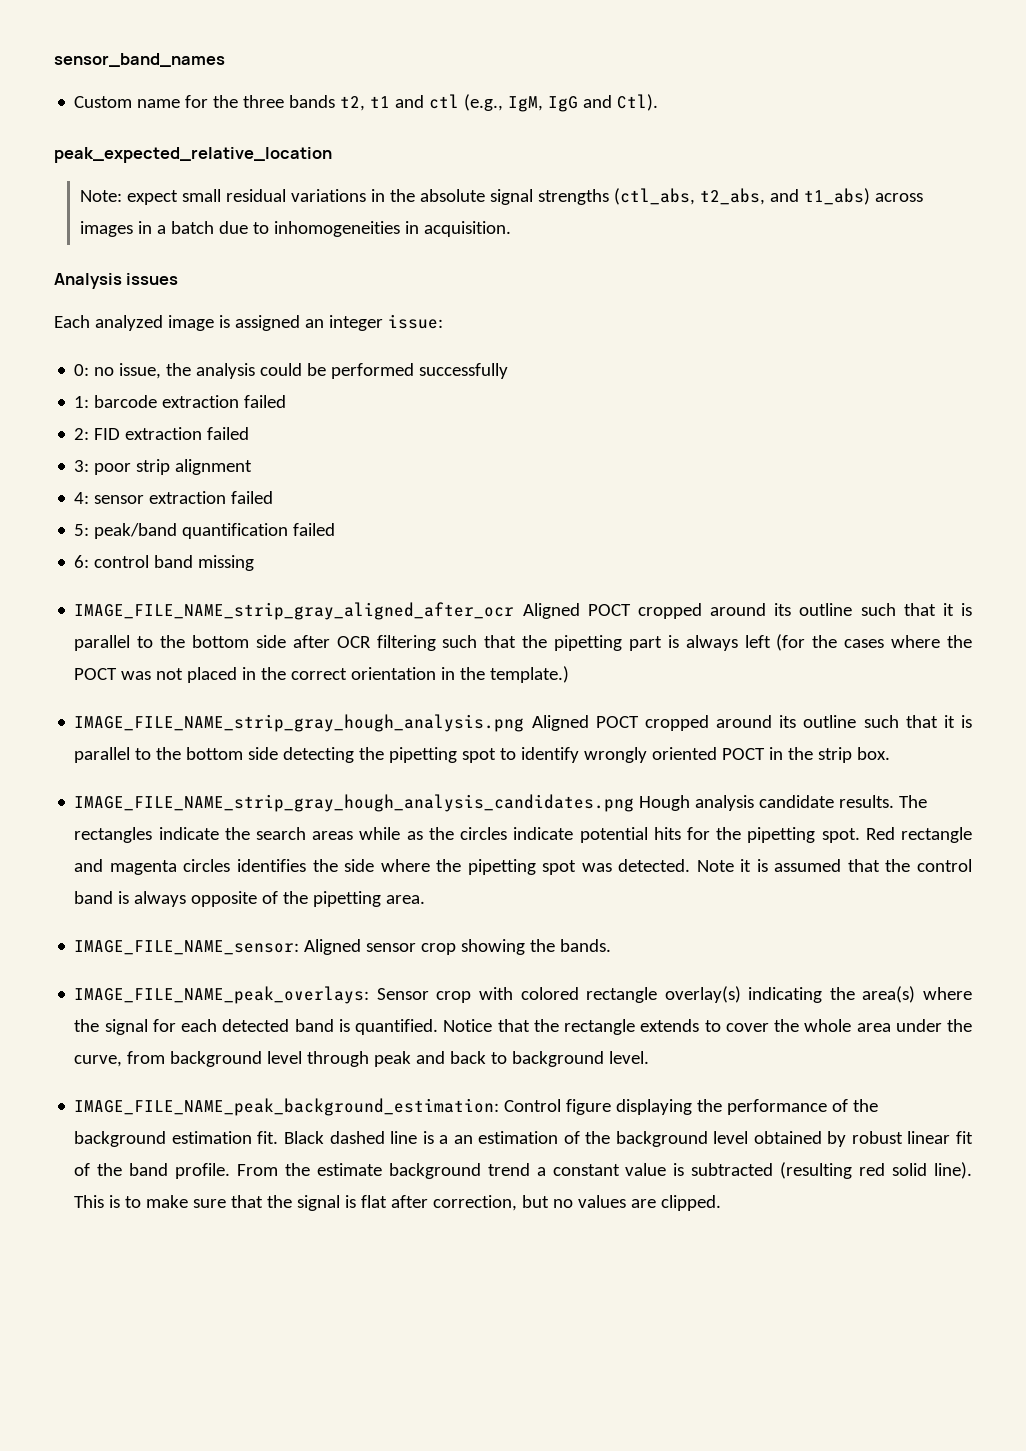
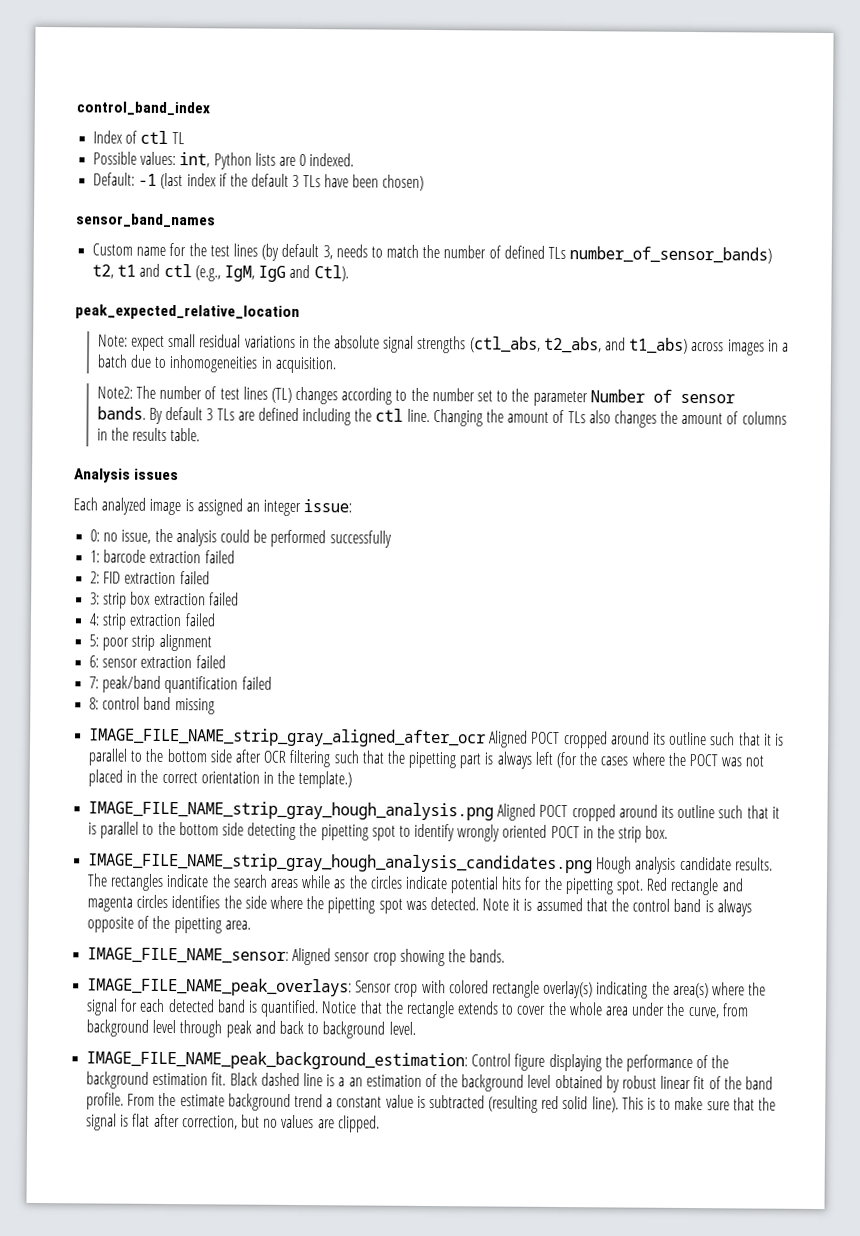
(54, 60) none -> [76,101,210,116] [93,130,185,145] [93,151,355,170] [93,172,425,191] control_band_index // Index of ctl TL // Possible values: int, Python lists are 0 indexed. // Default: -1 (last index if the default 3 TLs have been chosen) //
[243,95,336,108] three bands -> [209,243,773,264] test lines (by default 3, needs to match the number of defined TLs number_of_sensor_bands)
(512, 229) none -> [96,385,735,407] [96,406,787,428] [96,427,201,442] // Note2: The number of test lines (TL) changes according to the number set to the parameter Number of sensor bands. By default 3 TLs are defined including the ctl line. Changing the amount of TLs also changes the amount of columns in the results table.
(90, 466) none -> [103,591,239,609] [89,613,216,630] [89,634,100,647] strip box extraction failed // 4: strip extraction failed // 5:
[74,492,90,504] 4: -> [89,655,100,668] 6:
[74,524,90,536] 5: -> [89,676,100,689] 7:
[74,555,90,568] 6: -> [89,697,100,710] 8:

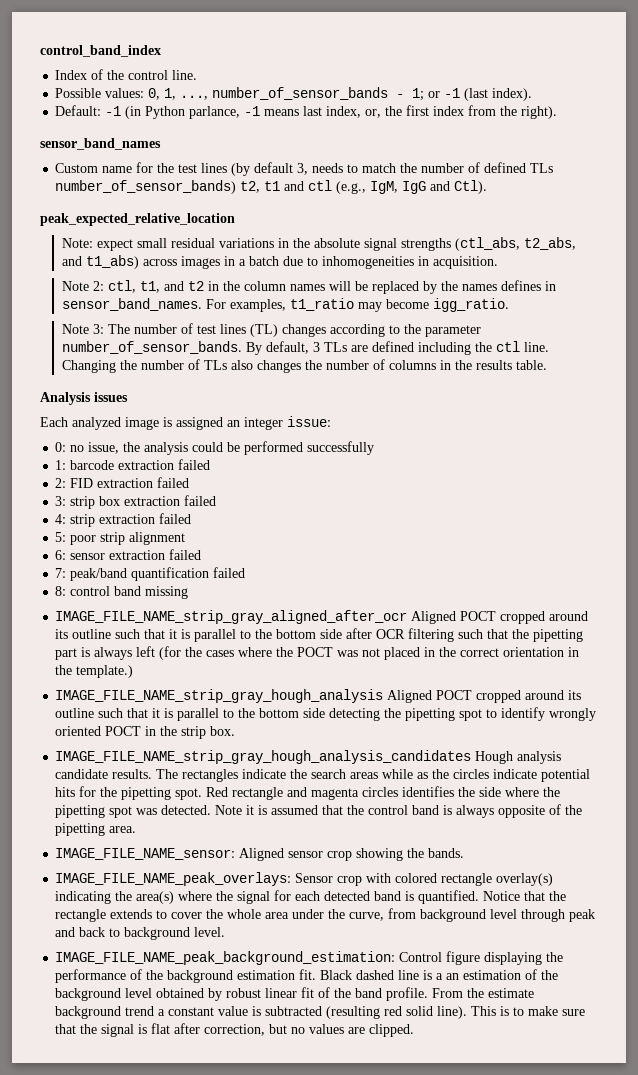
[140,130,185,145] ctl TL -> [107,70,198,80] the control line.
[179,152,355,170] [93,172,425,191] int, Python lists are 0 indexed. // Default: -1 (last index if the default 3 TLs have been chosen) -> [148,87,533,101] [55,105,558,119] 0, 1, ..., number_of_sensor_bands - 1; or -1 (last index). // Default: -1 (in Python parlance, -1 means last index, or, the first index from the right).
[96,386,133,399] Note2: -> [61,280,556,294] [61,298,509,312] [61,324,104,334] Note 2: ctl, t1, and t2 in the column names will be replaced by the names defines in sensor_band_names. For examples, t1_ratio may become igg_ratio. // Note 3:
[431,388,735,407] [96,406,204,424] number set to the parameter Number of sensor bands. By default -> [424,325,481,337] [61,341,309,355] parameter number_of_sensor_bands. By default,
[507,411,550,423] amount -> [140,360,184,370] number
[681,412,724,425] amount -> [325,360,369,370] number
[88,800,495,821] IMAGE_FILE_NAME_strip_gray_hough_analysis.png -> [55,689,384,703] IMAGE_FILE_NAME_strip_gray_hough_analysis
[88,852,594,874] IMAGE_FILE_NAME_strip_gray_hough_analysis_candidates.png -> [55,750,472,764] IMAGE_FILE_NAME_strip_gray_hough_analysis_candidates

